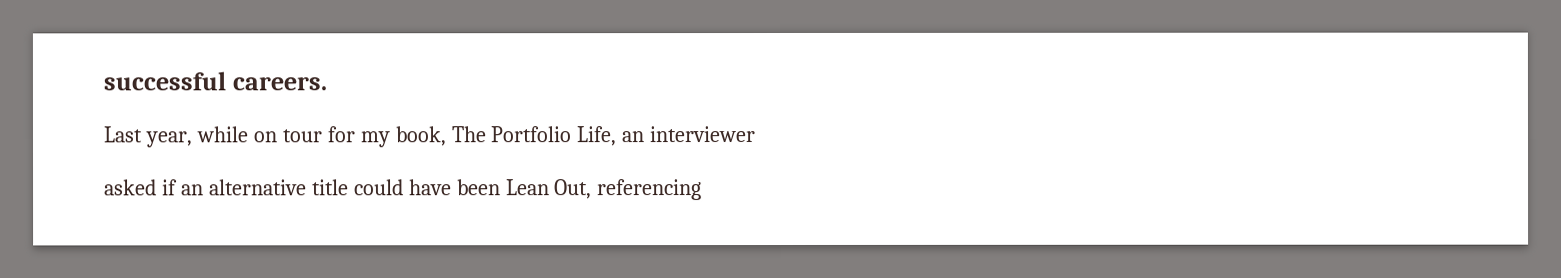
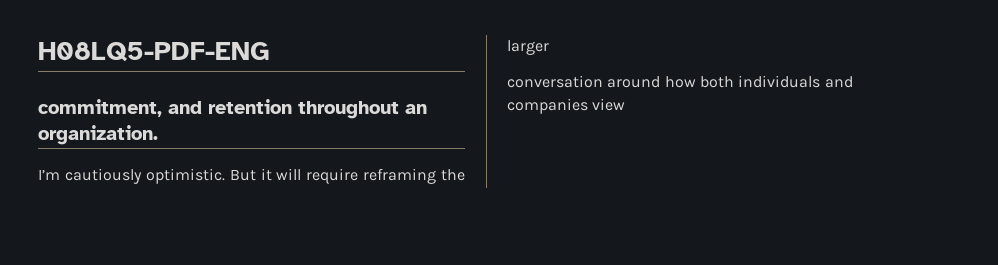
[103,71,327,91] [103,126,757,148] [104,179,703,201] successful careers. // Last year, while on tour for my book, The Portfolio Life, an interviewer // asked if an alternative title could have been Lean Out, referencing -> [38,42,269,62] [38,99,427,119] [38,125,158,145] [38,168,465,184] [507,40,549,55] [507,75,853,88] [507,98,626,114] H08LQ5-PDF-ENG // commitment, and retention throughout an organization. // I’m cautiously optimistic. But it will require reframing the larger // conversation around how both individuals and companies view

